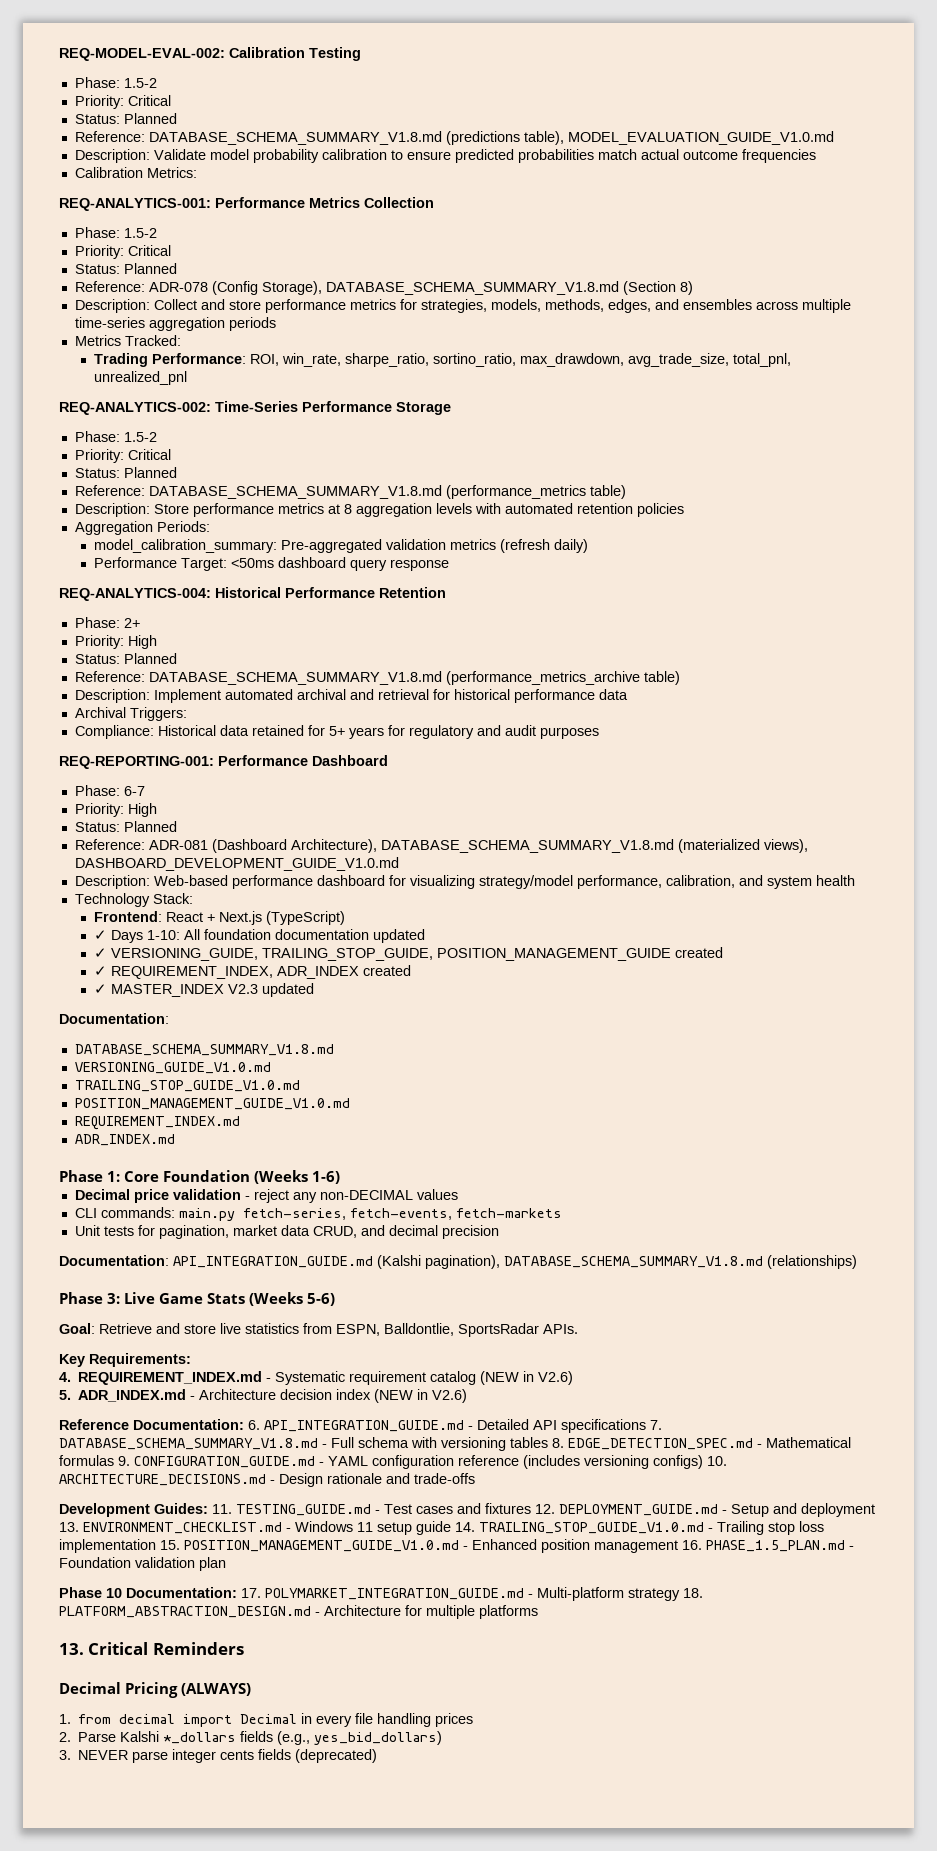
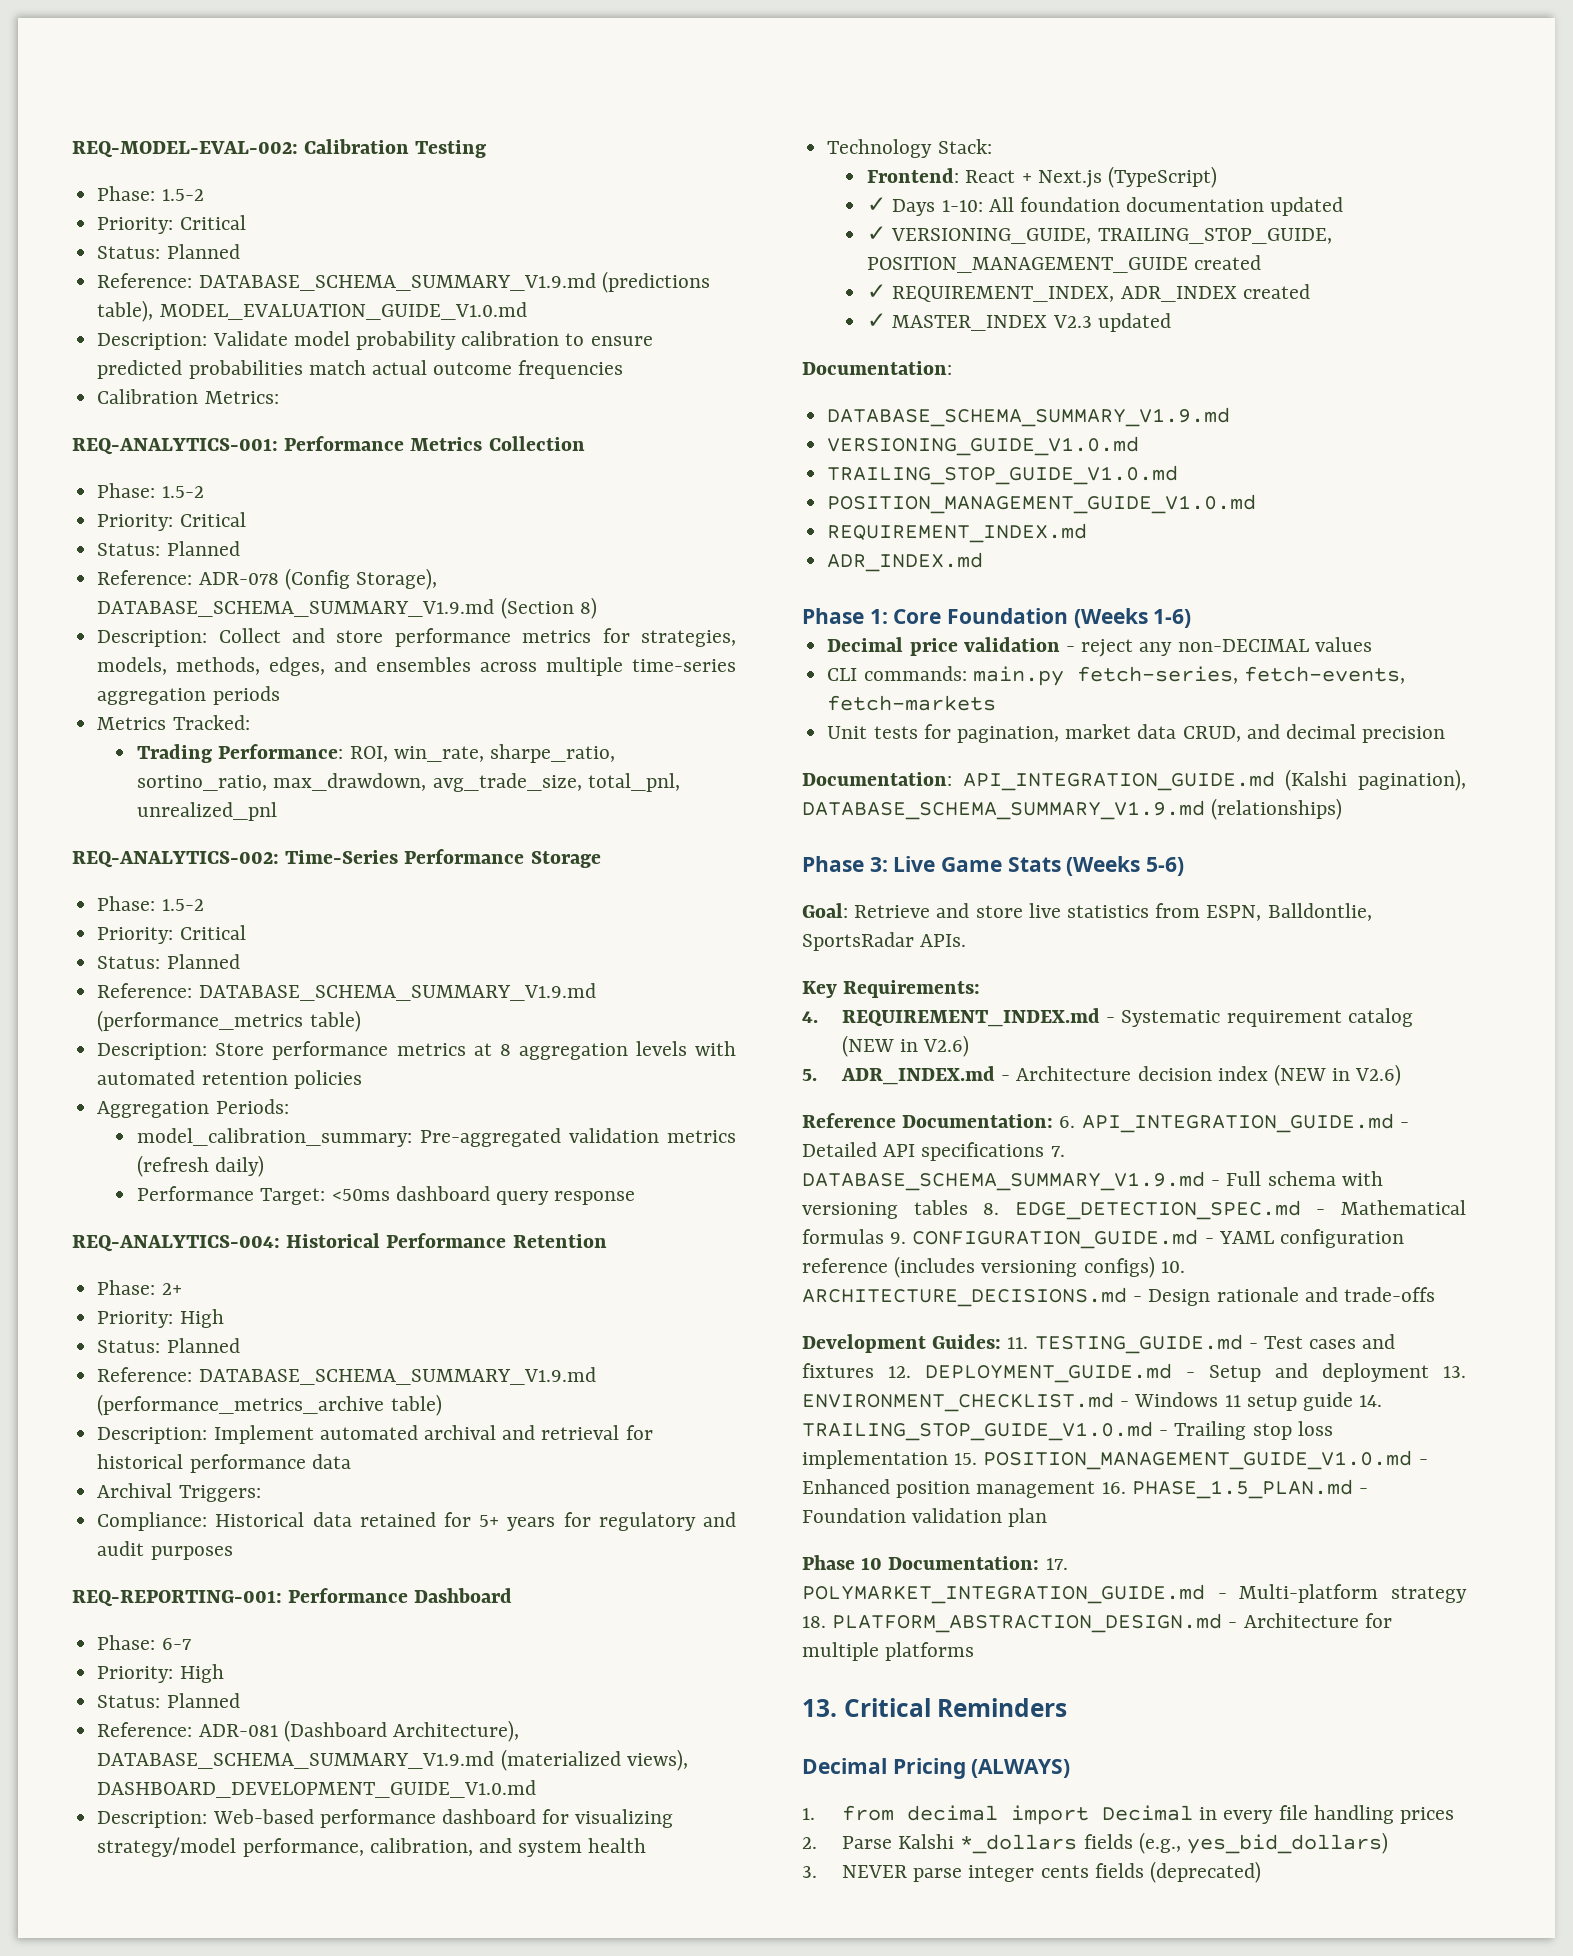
[148,131,442,145] DATABASE_SCHEMA_SUMMARY_V1.8.md -> [198,273,596,291] DATABASE_SCHEMA_SUMMARY_V1.9.md
[325,281,619,295] DATABASE_SCHEMA_SUMMARY_V1.8.md -> [97,599,495,617] DATABASE_SCHEMA_SUMMARY_V1.9.md
[148,485,442,499] DATABASE_SCHEMA_SUMMARY_V1.8.md -> [198,983,596,1001] DATABASE_SCHEMA_SUMMARY_V1.9.md
[148,671,442,685] DATABASE_SCHEMA_SUMMARY_V1.8.md -> [198,1367,596,1385] DATABASE_SCHEMA_SUMMARY_V1.9.md
[380,839,674,853] DATABASE_SCHEMA_SUMMARY_V1.8.md -> [97,1751,495,1769] DATABASE_SCHEMA_SUMMARY_V1.9.md
[74,1044,334,1056] DATABASE_SCHEMA_SUMMARY_V1.8.md -> [827,407,1231,427] DATABASE_SCHEMA_SUMMARY_V1.9.md
[504,1256,763,1268] DATABASE_SCHEMA_SUMMARY_V1.8.md -> [802,800,1205,820] DATABASE_SCHEMA_SUMMARY_V1.9.md
[59,1438,318,1450] DATABASE_SCHEMA_SUMMARY_V1.8.md -> [802,1171,1205,1191] DATABASE_SCHEMA_SUMMARY_V1.9.md

